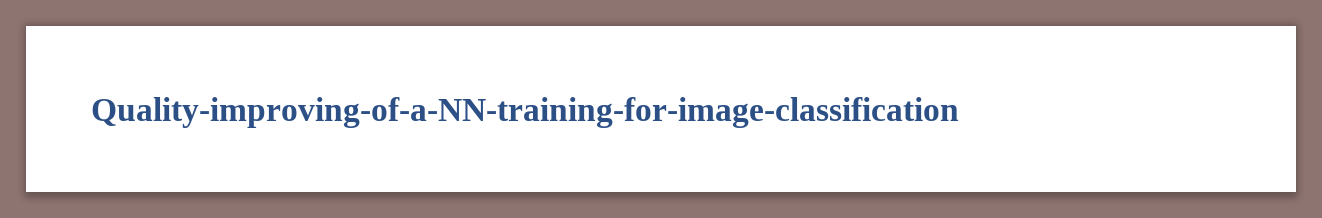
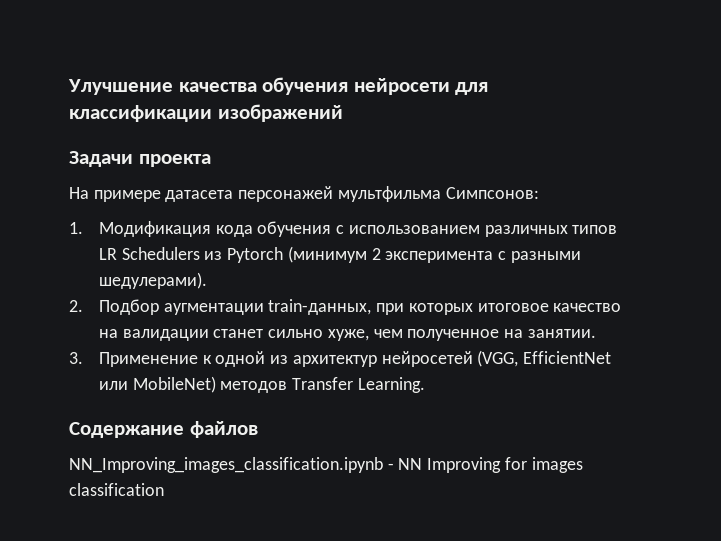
[91,97,959,128] Quality-improving-of-a-NN-training-for-image-classification -> [68,77,489,95] [69,104,343,122] [69,151,211,167] [69,186,539,202] [69,221,618,237] [98,246,581,263] [98,272,207,289] [69,299,622,315] [98,329,596,341] [69,350,611,367] [98,376,425,393] [69,421,258,438] [69,457,583,473] [69,483,164,496] Улучшение качества обучения нейросети для классификации изображений // Задачи проекта // На примере датасета персонажей мультфильма Симпсонов: // 1. Модификация кода обучения с использованием различных типов LR Schedulers из Pytorch (минимум 2 эксперимента с разными шедулерами). // 2. Подбор аугментации train-данных, при которых итоговое качество на валидации станет сильно хуже, чем полученное на занятии. // 3. Применение к одной из архитектур нейросетей (VGG, EfficientNet или MobileNet) методов Transfer Learning. // Содержание файлов // NN_Improving_images_classification.ipynb - NN Improving for images classification

